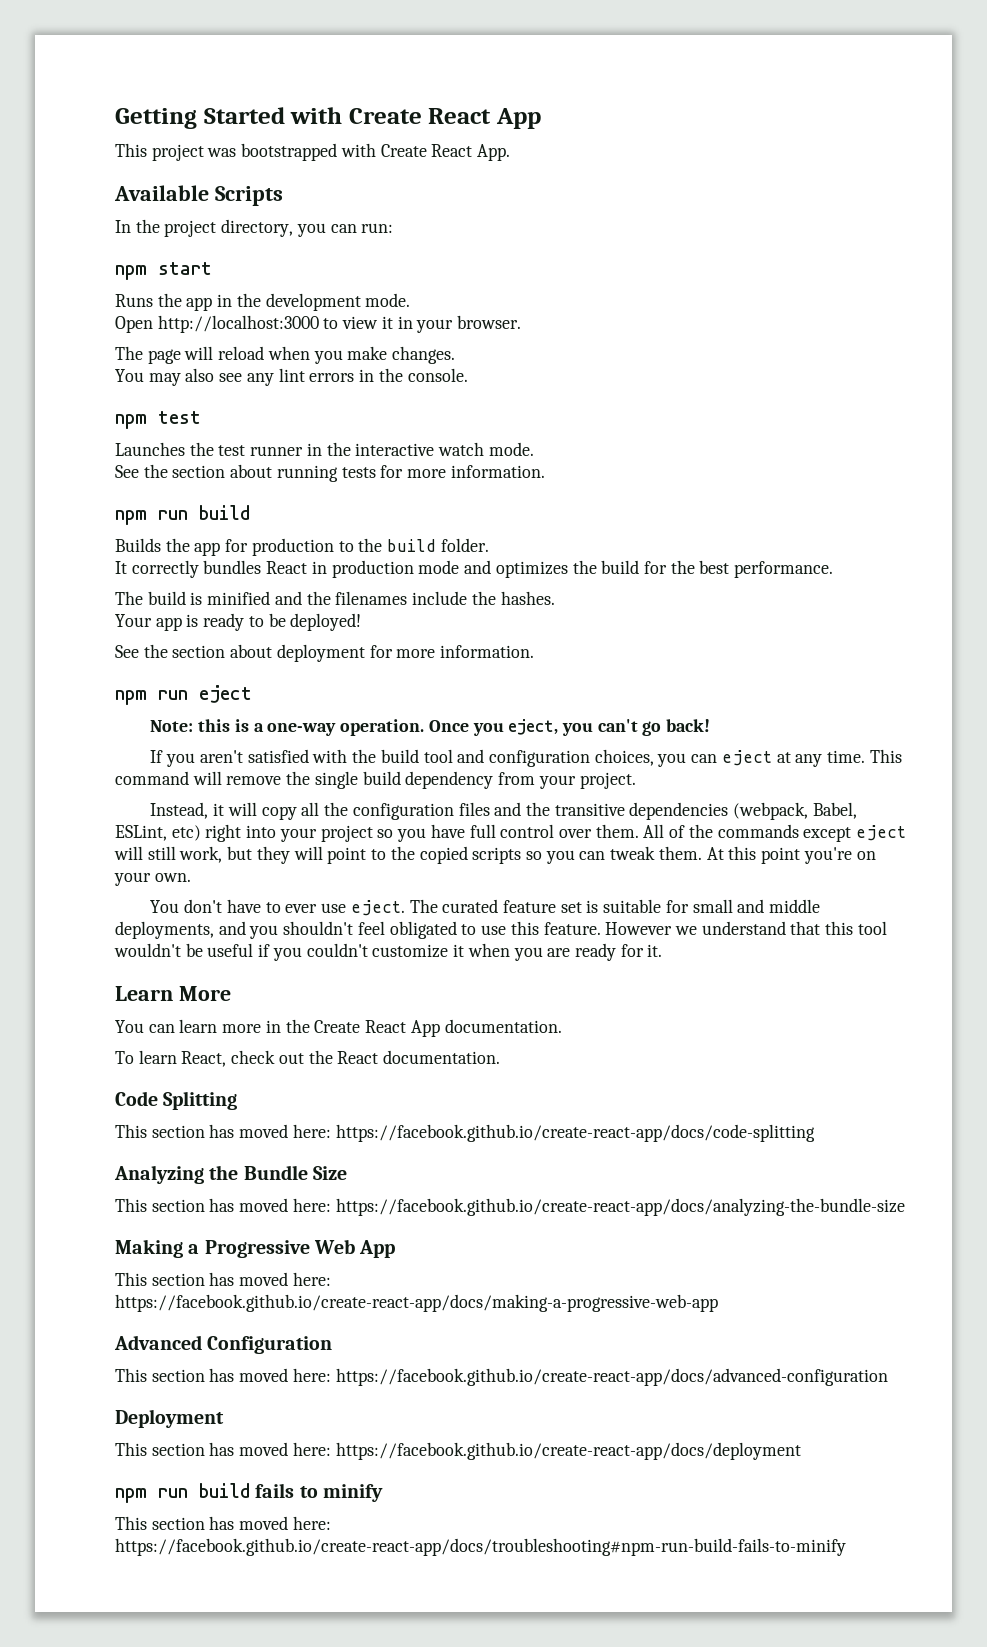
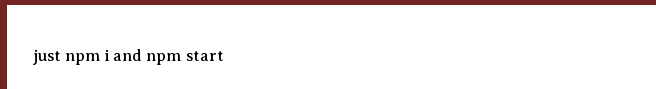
[115,107,542,129] [115,143,511,161] [114,185,283,206] [115,219,394,237] [115,262,212,280] [115,293,411,311] [115,315,522,333] [115,346,456,364] [115,368,468,386] [115,411,201,429] [115,442,534,456] [115,464,545,482] [115,505,250,525] [115,538,489,556] [115,560,834,578] [115,591,555,605] [115,613,362,631] [115,644,535,662] [115,685,252,705] [150,719,711,736] [150,749,902,767] [115,771,636,789] [150,802,857,820] [115,824,907,842] [114,846,876,864] [114,872,191,886] [150,899,821,916] [115,921,887,939] [114,943,663,961] [115,986,231,1001] [115,1019,562,1037] [115,1050,501,1067] [115,1091,238,1110] [115,1124,815,1142] [114,1165,347,1184] [115,1198,905,1216] [115,1239,396,1258] [115,1272,331,1286] [115,1294,718,1312] [114,1335,333,1354] [115,1368,888,1386] [115,1409,224,1428] [115,1442,801,1460] [115,1483,383,1503] [115,1516,331,1530] [115,1538,846,1556] Getting Started with Create React App // This project was bootstrapped with Create React App. // Available Scripts // In the project directory, you can run: // npm start // Runs the app in the development mode. // Open http://localhost:3000 to view it in your browser. // The page will reload when you make changes. // You may also see any lint errors in the console. // npm test // Launches the test runner in the interactive watch mode. // See the section about running tests for more information. // npm run build // Builds the app for production to the build folder. // It correctly bundles React in production mode and optimizes the build for the best performance. // The build is minified and the filenames include the hashes. // Your app is ready to be deployed! // See the section about deployment for more information. // npm run eject // Note: this is a one-way operation. Once you eject, you can't go back! // If you aren't satisfied with the build tool and configuration choices, you can eject at any time. This command will remove the single build dependency from your project. // Instead, it will copy all the configuration files and the transitive dependencies (webpack, Babel, ESLint, etc) right into your project so you have full control over them. All of the commands except eject will still work, but they will point to the copied scripts so you can tweak them. At this point you're on your own. // You don't have to ever use eject. The curated feature set is suitable for small and middle deployments, and you shouldn't feel obligated to use this feature. However we understand that this tool wouldn't be useful if you couldn't customize it when you are ready for it. // Learn More // You can learn more in the Create React App documentation. // To learn React, check out the React documentation. // Code Splitting // This section has moved here: https://facebook.github.io/create-react-app/docs/code-splitting // Analyzing the Bundle Size // This section has moved here: https://facebook.github.io/create-react-app/docs/analyzing-the-bundle-size // Making a Progressive Web App // This section has moved here: https://facebook.github.io/create-react-app/docs/making-a-progressive-web-app // Advanced Configuration // This section has moved here: https://facebook.github.io/create-react-app/docs/advanced-configuration // Deployment // This section has moved here: https://facebook.github.io/create-react-app/docs/deployment // npm run build fails to minify // This section has moved here: https://facebook.github.io/create-react-app/docs/troubleshooting#npm-run-build-fails-to-minify -> [33,49,224,65] just npm i and npm start

